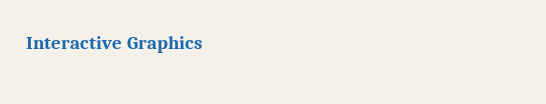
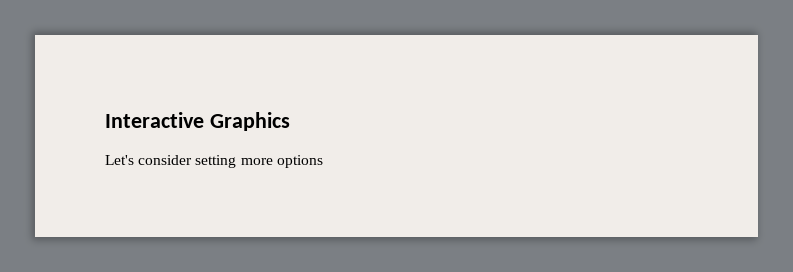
(202, 44) none -> [105,155,323,168] // Let's consider setting more options

